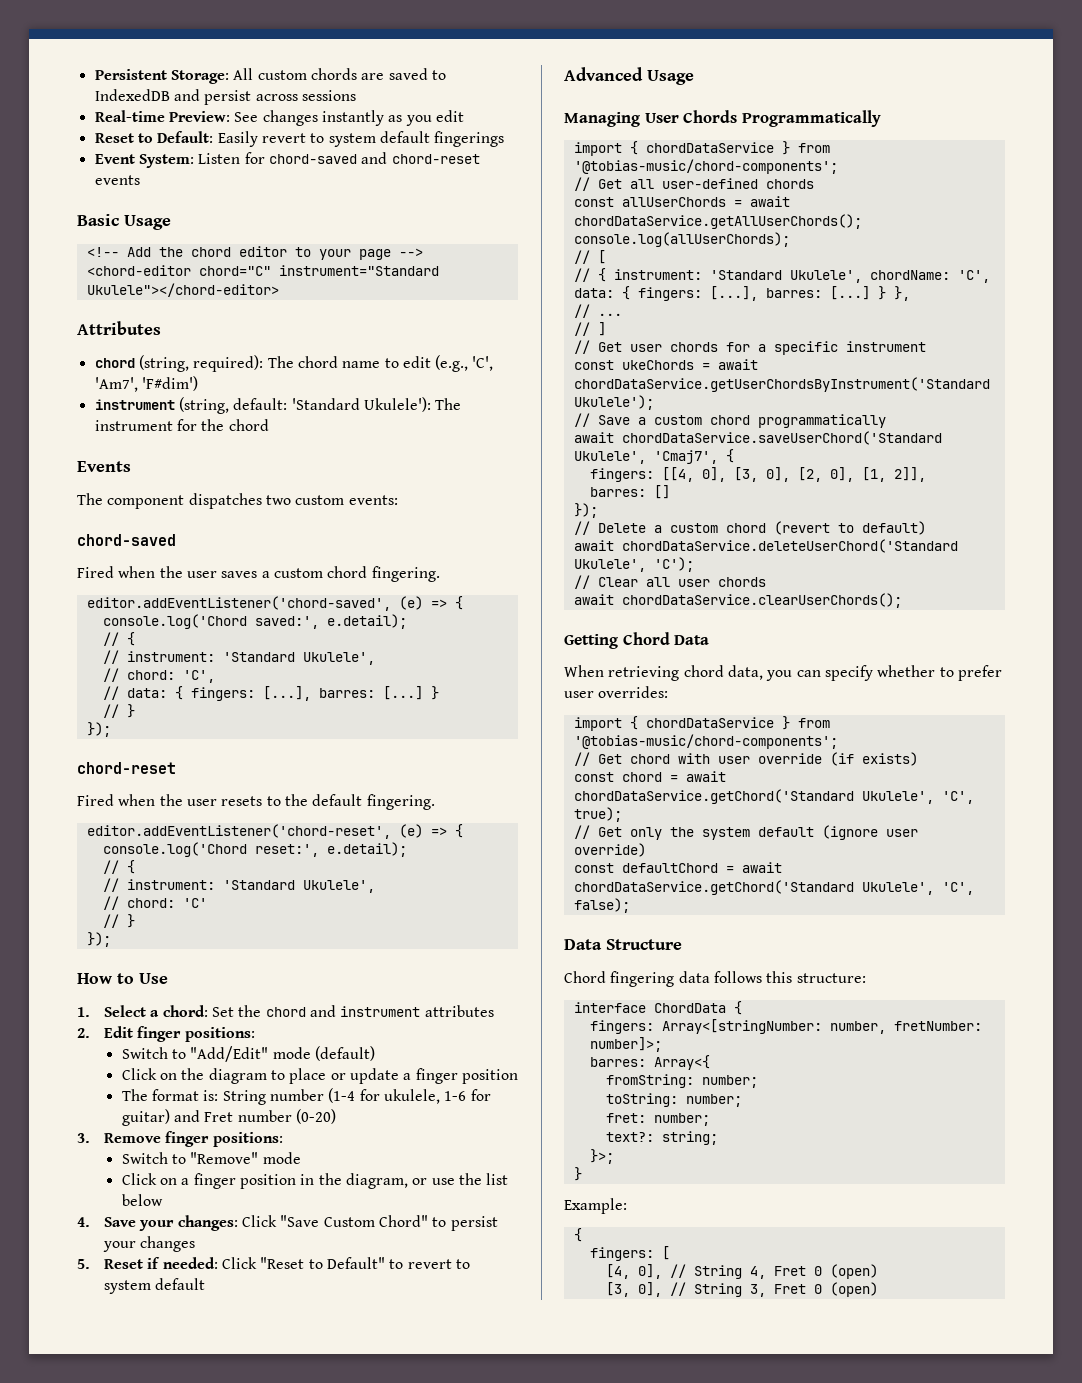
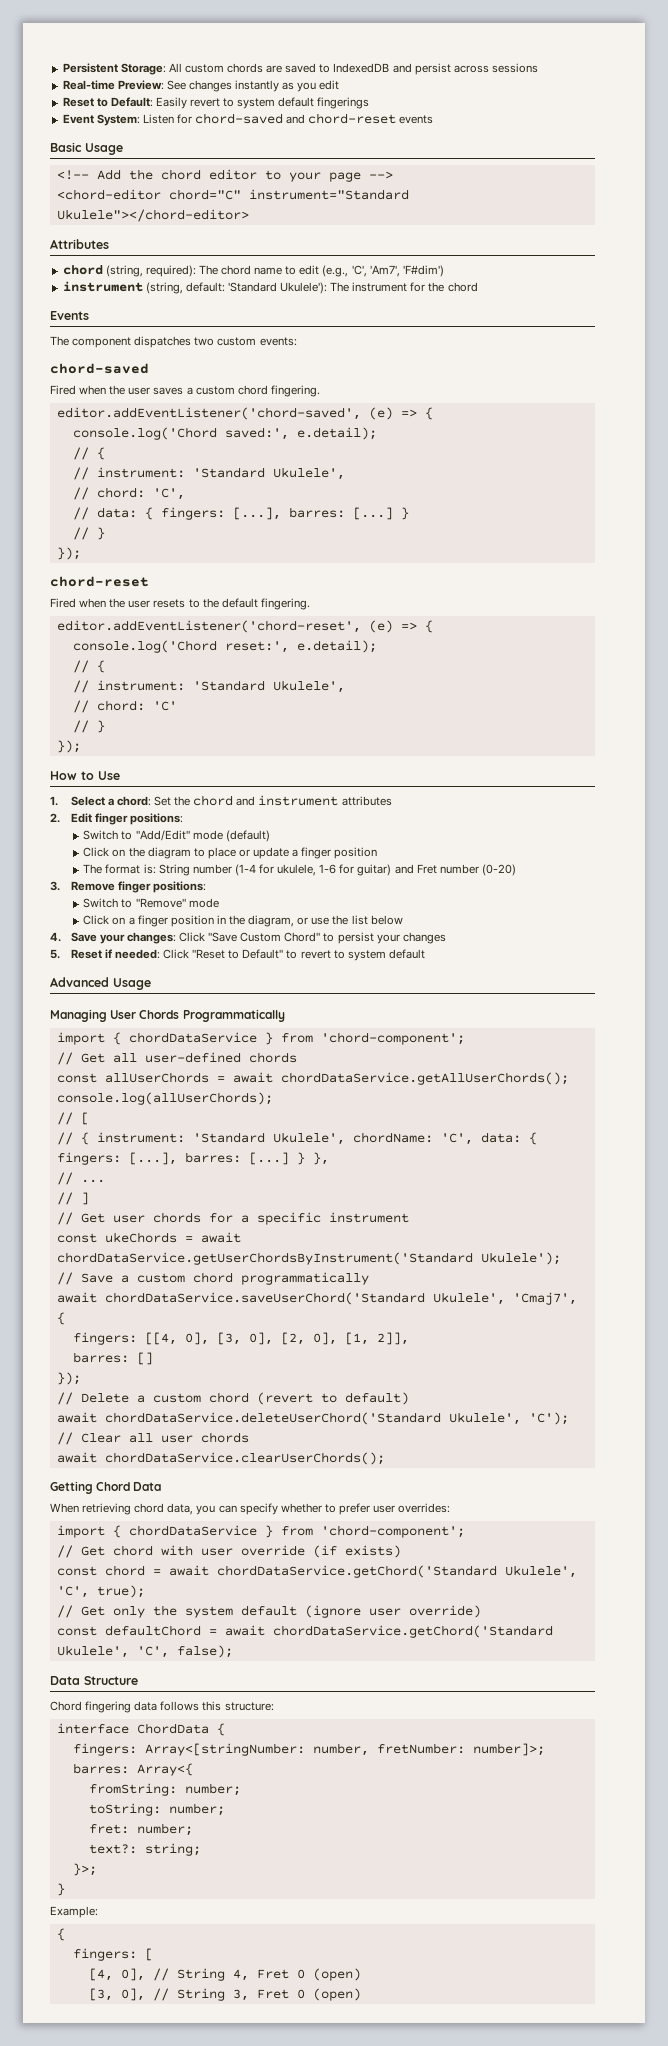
[573,159,838,174] '@tobias-music/chord-components'; -> [320,1032,465,1045] 'chord-component';
[573,734,838,749] '@tobias-music/chord-components'; -> [320,1525,465,1538] 'chord-component';

